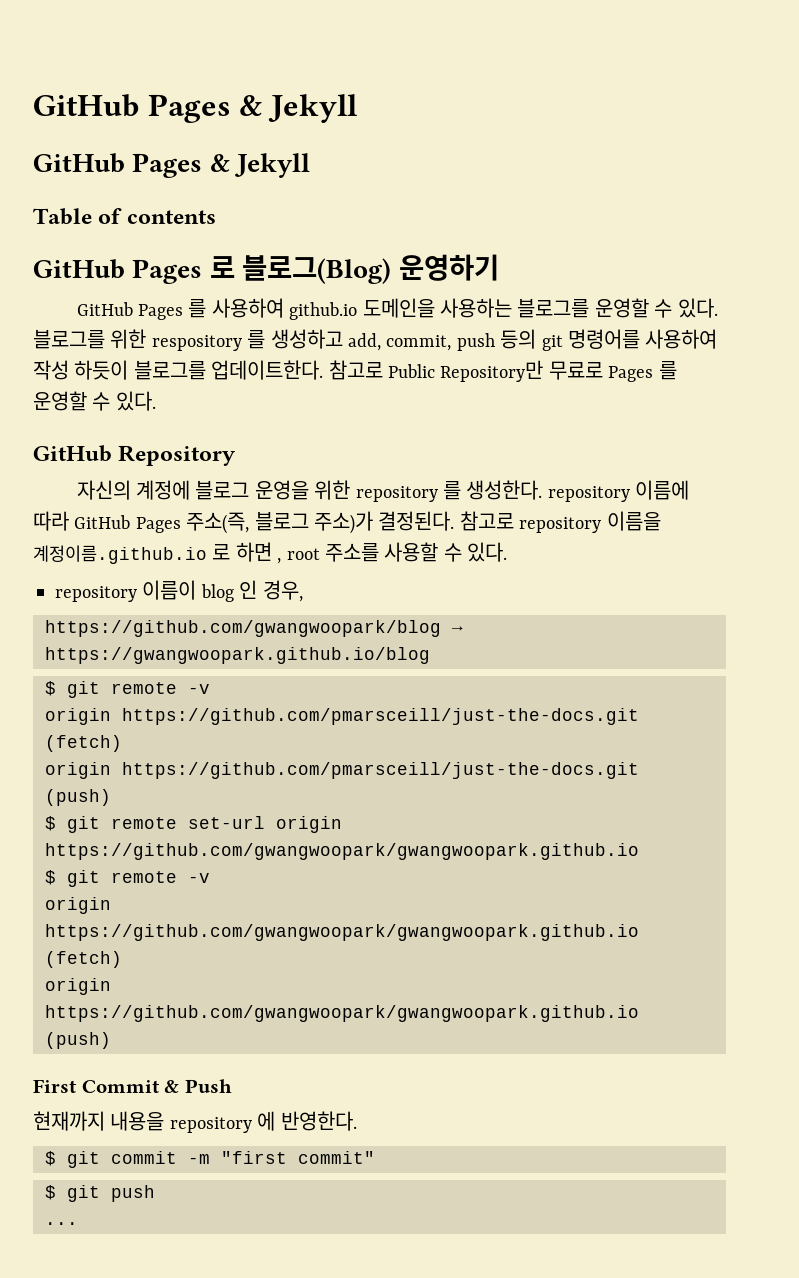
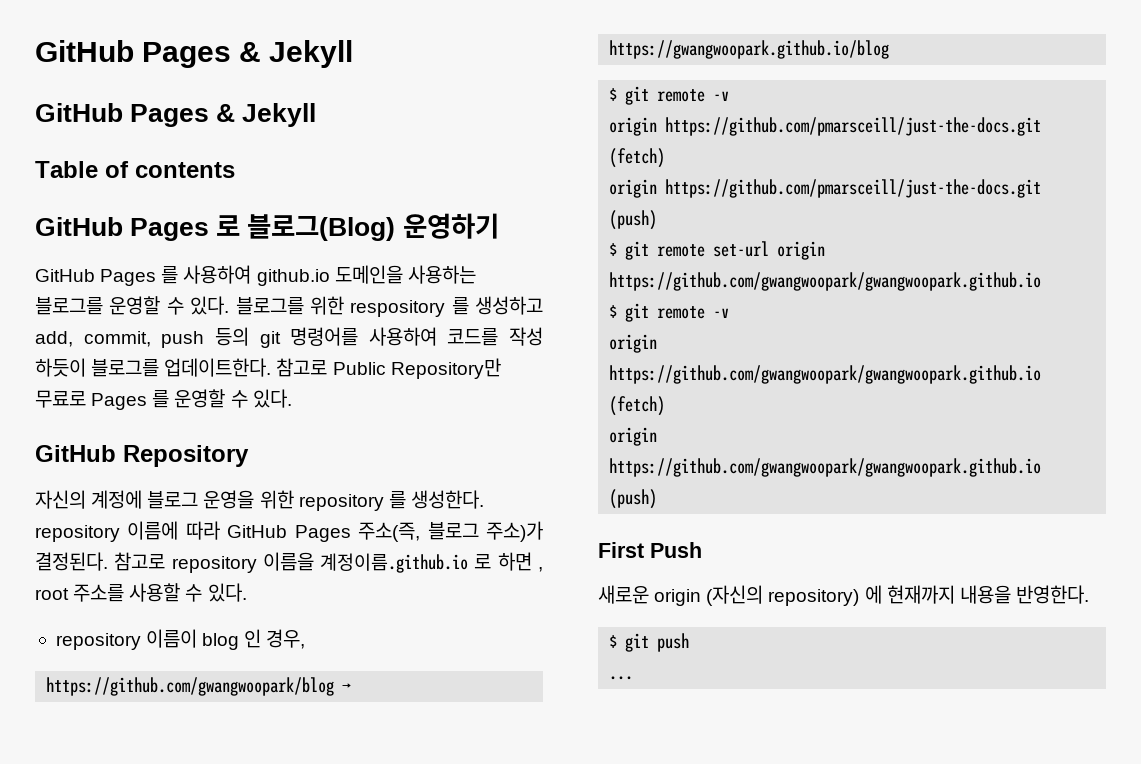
(718, 339) none -> [447,328,499,346] 코드를
[81,1080,180,1093] Commit & -> (644, 550) none
[33,1111,357,1133] [45,1151,375,1168] 현재까지 내용을 repository 에 반영한다. // $ git commit -m "first commit" -> [598,585,1089,606] 새로운 origin (자신의 repository) 에 현재까지 내용을 반영한다.

